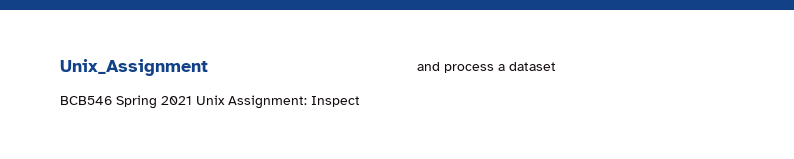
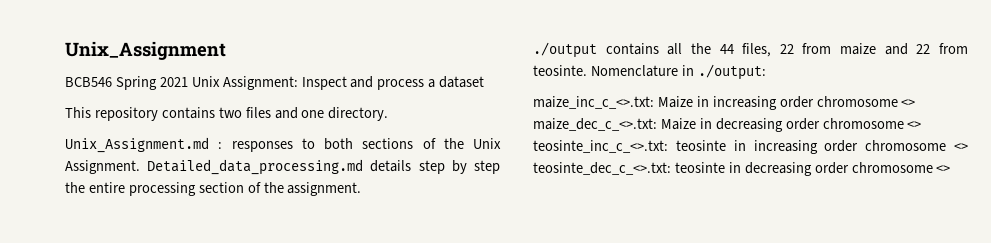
(556, 66) none -> [65,107,389,121] [65,137,501,153] [65,159,500,175] [65,182,362,196] [533,42,968,58] [533,64,766,80] [533,96,916,110] [533,118,922,132] [533,140,968,154] [533,162,951,176] // This repository contains two files and one directory. // Unix_Assignment.md : responses to both sections of the Unix Assignment. Detailed_data_processing.md details step by step the entire processing section of the assignment. // ./output contains all the 44 files, 22 from maize and 22 from teosinte. Nomenclature in ./output: // maize_inc_c_<>.txt: Maize in increasing order chromosome <> maize_dec_c_<>.txt: Maize in decreasing order chromosome <> teosinte_inc_c_<>.txt: teosinte in increasing order chromosome <> teosinte_dec_c_<>.txt: teosinte in decreasing order chromosome <>

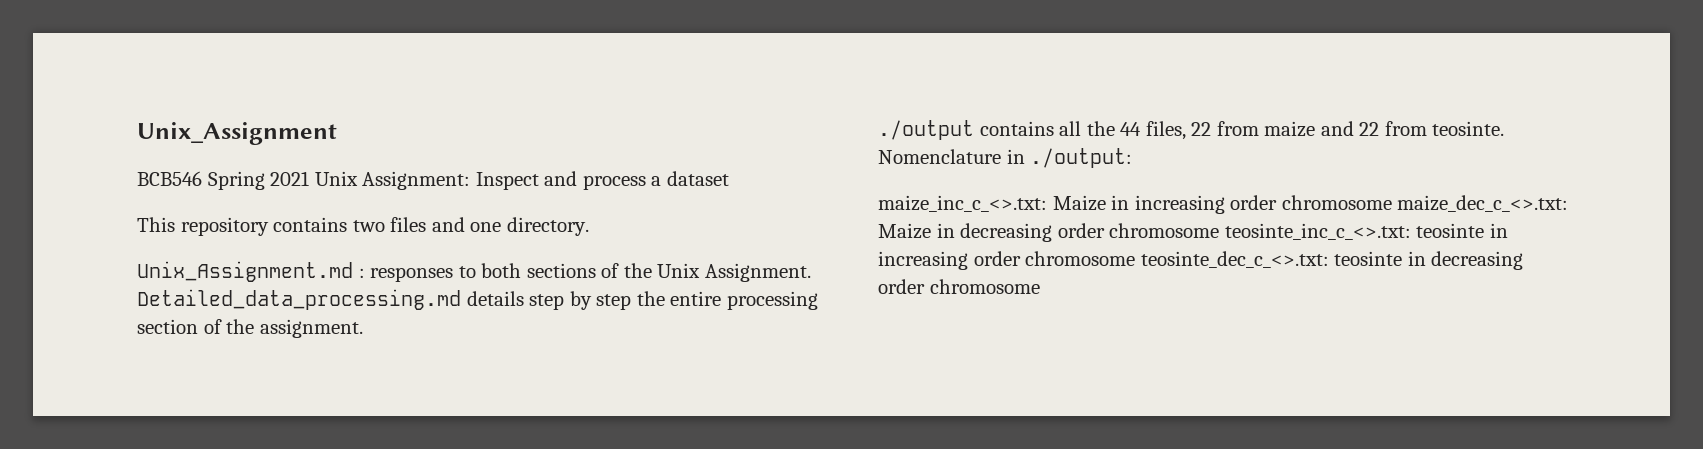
[901,99,916,107] <> -> (1392, 202) none
[907,121,922,129] <> -> (1220, 230) none
[954,143,968,151] <> -> (1136, 258) none
[936,165,951,173] <> -> (1040, 286) none

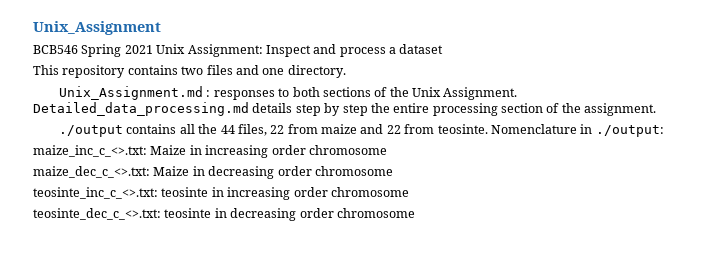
(1392, 202) none -> (387, 150) //
(1220, 230) none -> (393, 171) //
(1136, 258) none -> (409, 192) //

